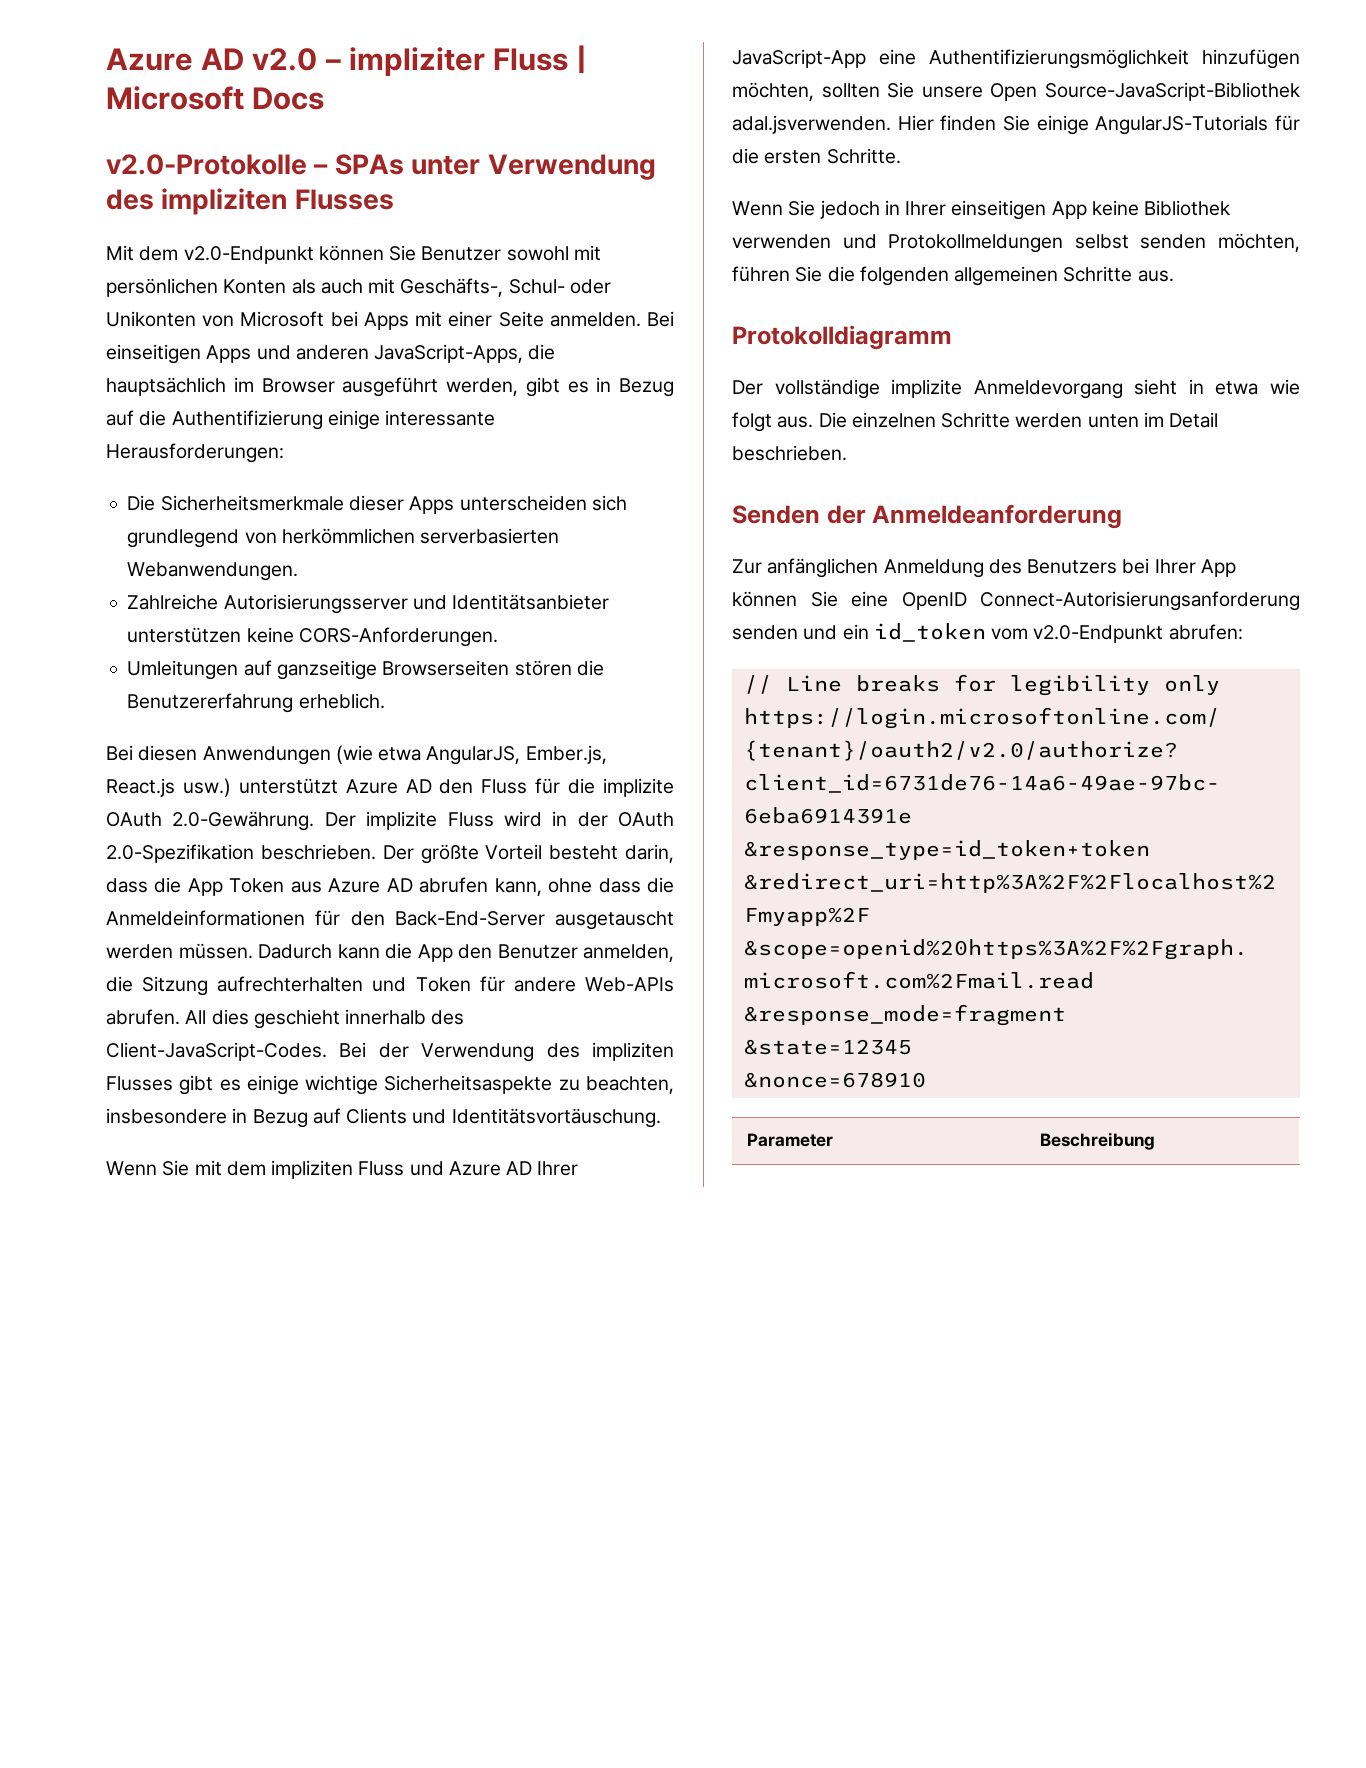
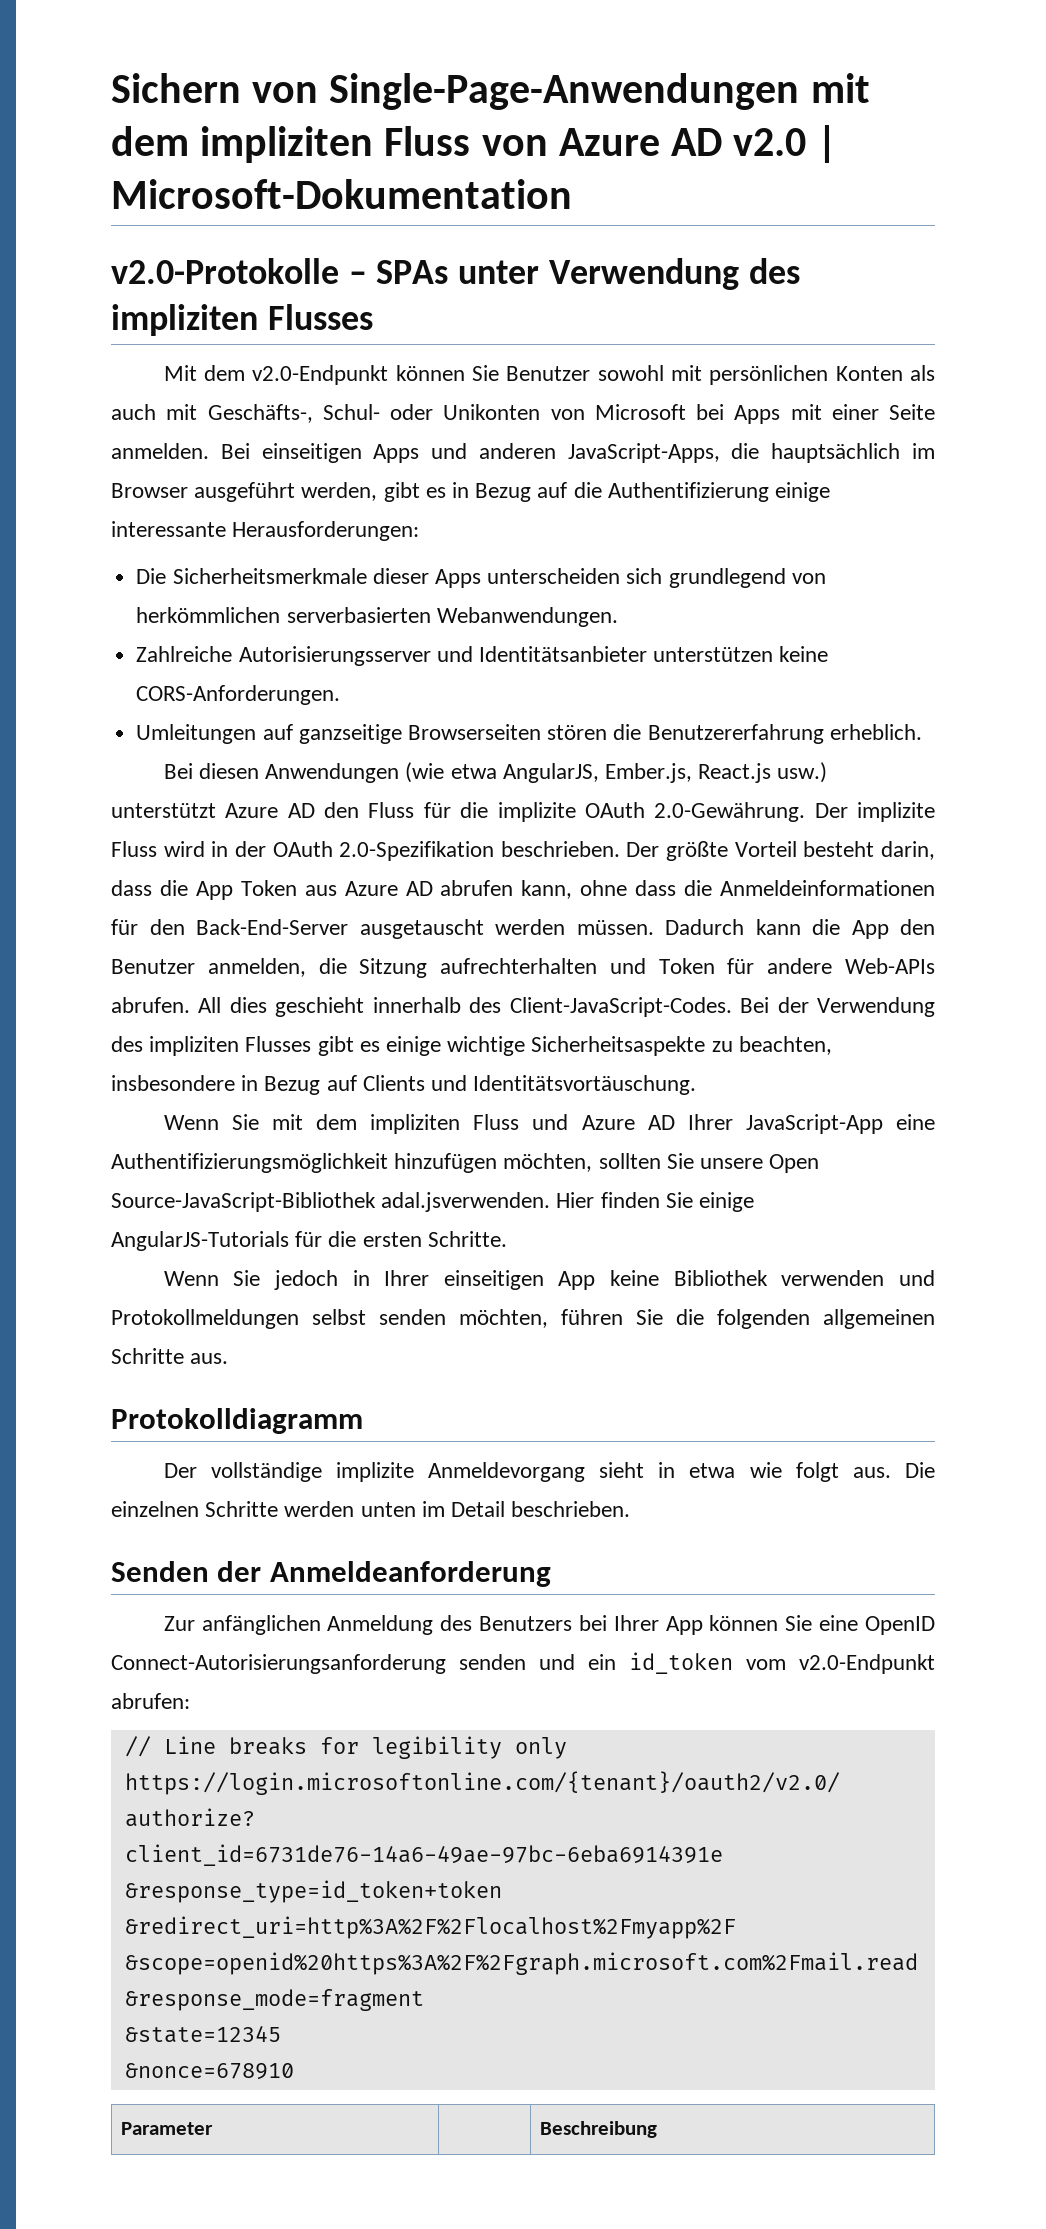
[106,45,588,77] [106,86,325,110] Azure AD v2.0 – impliziter Fluss | Microsoft Docs -> [111,73,870,110] [111,125,838,163] [111,179,572,209] Sichern von Single-Page-Anwendungen mit dem impliziten Fluss von Azure AD v2.0 | Microsoft-Dokumentation

